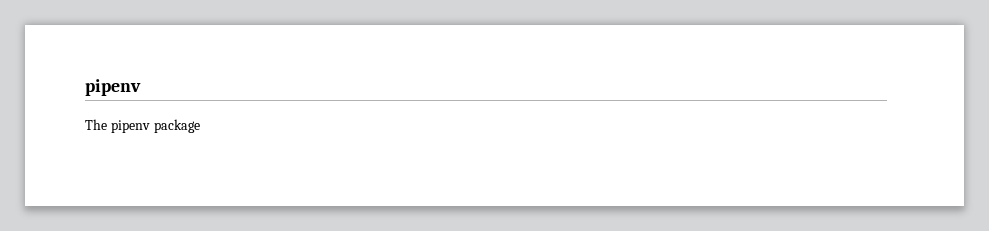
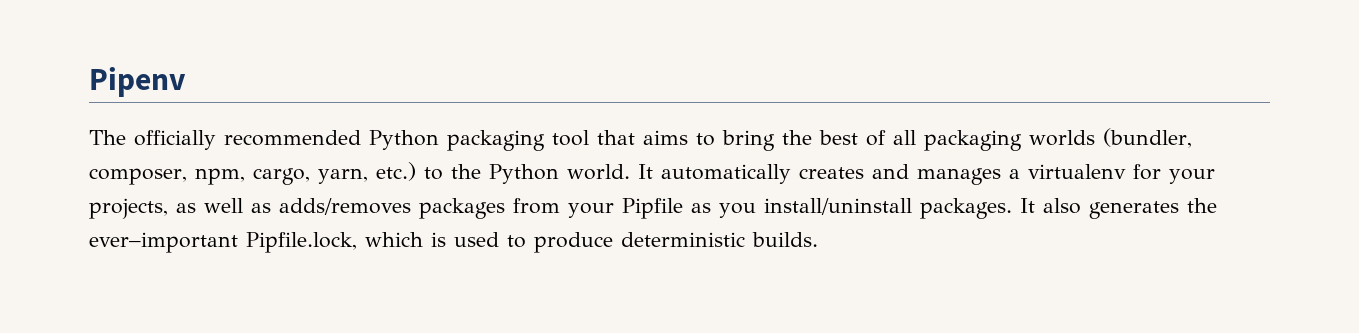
[85,79,141,96] pipenv -> [89,67,186,97] Pipenv
[110,119,200,133] pipenv package -> [134,128,1192,151] [89,162,1215,185] [89,198,1217,219] [89,232,818,253] officially recommended Python packaging tool that aims to bring the best of all packaging worlds (bundler, composer, npm, cargo, yarn, etc.) to the Python world. It automatically creates and manages a virtualenv for your projects, as well as adds/removes packages from your Pipfile as you install/uninstall packages. It also generates the ever–important Pipfile.lock, which is used to produce deterministic builds.

